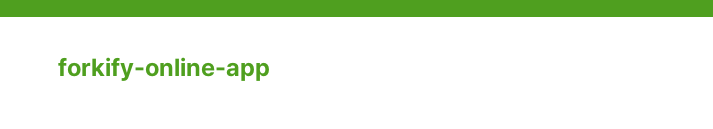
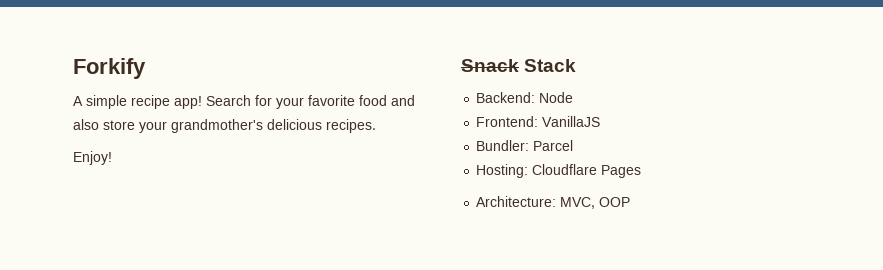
[58,57,270,81] forkify-online-app -> [73,58,146,79] [73,95,415,109] [73,119,376,133] [73,151,112,165] [461,59,577,72] [476,92,574,103] [476,116,601,127] [476,140,574,151] [476,164,642,178] [476,196,631,209] Forkify // A simple recipe app! Search for your favorite food and also store your grandmother's delicious recipes. // Enjoy! // Snack Stack // Backend: Node // Frontend: VanillaJS // Bundler: Parcel // Hosting: Cloudflare Pages // Architecture: MVC, OOP

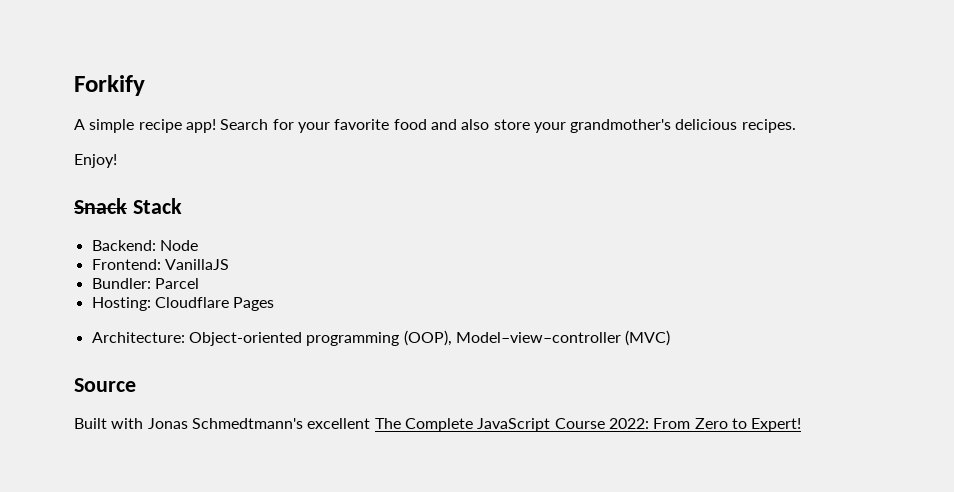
[560,197,631,209] MVC, OOP -> [188,330,671,346] [74,378,136,392] [74,418,802,432] Object-oriented programming (OOP), Model–view–controller (MVC) // Source // Built with Jonas Schmedtmann's excellent The Complete JavaScript Course 2022: From Zero to Expert!

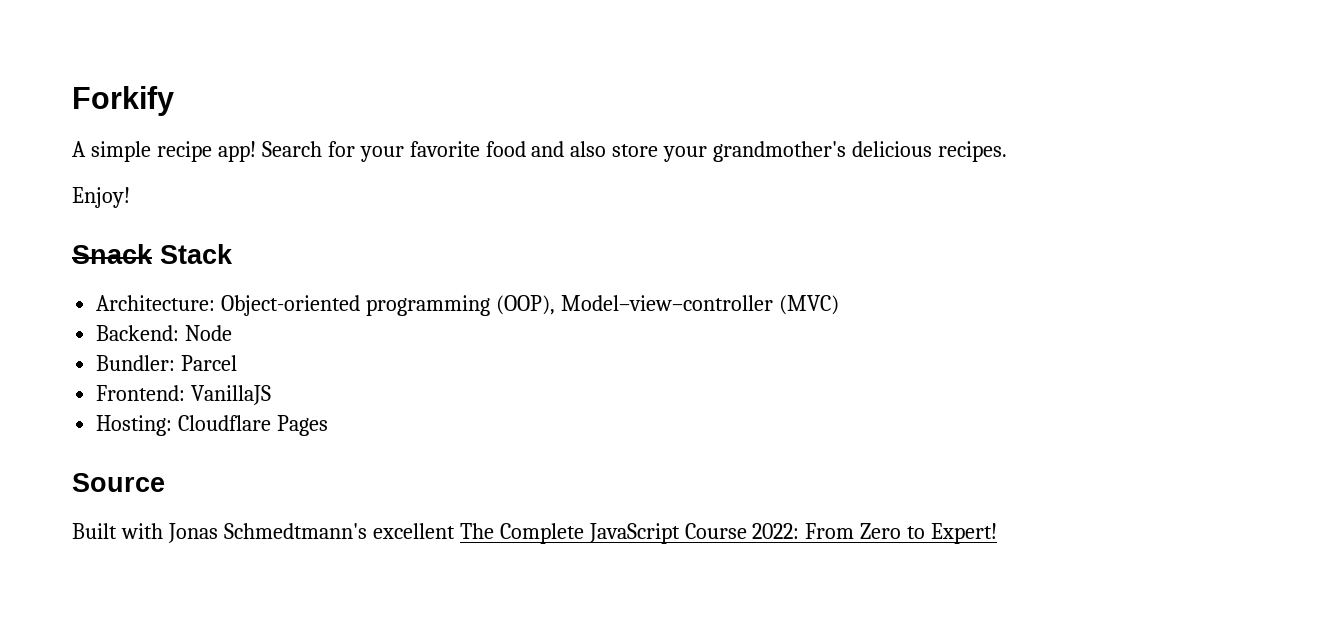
[91,240,198,251] [91,259,229,270] [91,278,199,289] [91,297,275,311] // Backend: Node // Frontend: VanillaJS // Bundler: Parcel // Hosting: Cloudflare Pages -> (233, 254) none
(671, 338) none -> [96,325,233,341] [96,355,238,371] [96,385,272,405] [96,415,329,436] // Backend: Node // Bundler: Parcel // Frontend: VanillaJS // Hosting: Cloudflare Pages

